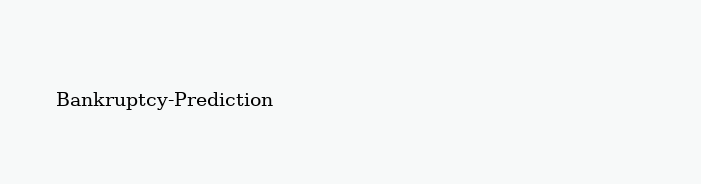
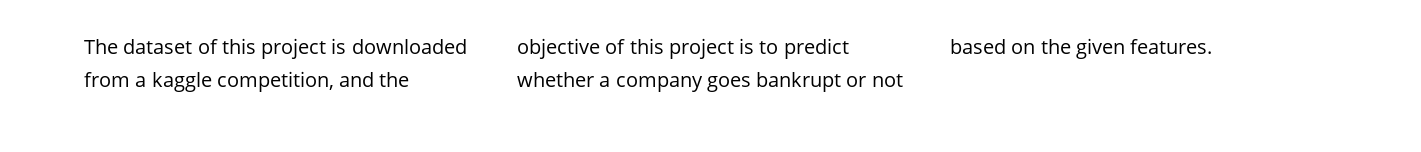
[56,92,273,110] Bankruptcy-Prediction -> [84,38,467,59] [84,71,410,92] [517,38,849,59] [517,72,903,92] [950,38,1213,59] The dataset of this project is downloaded from a kaggle competition, and the objective of this project is to predict whether a company goes bankrupt or not based on the given features.

